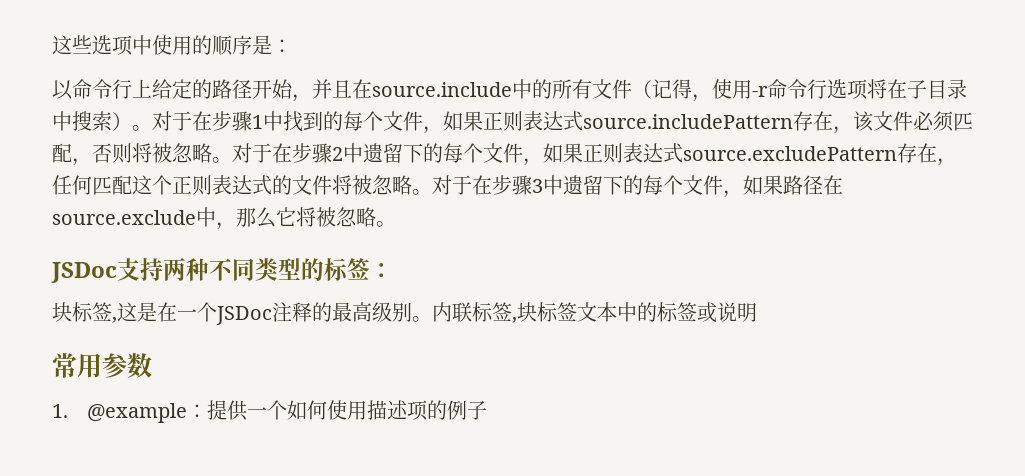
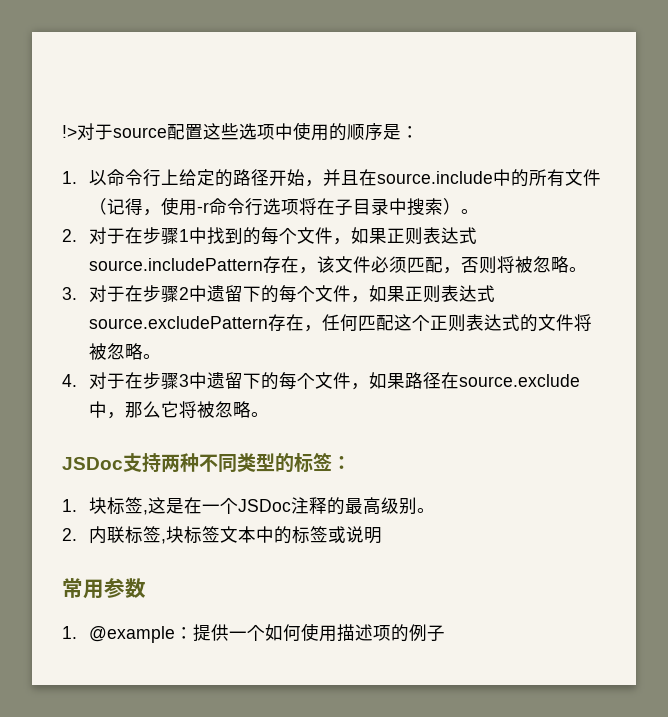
(52, 45) none -> [62,123,203,140] !>对于source配置
(292, 46) none -> [62,171,77,184] 1.
(152, 128) none -> [62,229,77,242] // 2.
(232, 160) none -> [62,287,77,300] // 3.
(432, 192) none -> [62,374,77,387] // 4.
(393, 270) none -> [62,499,77,512] 1.
(432, 319) none -> [62,528,77,541] // 2.

